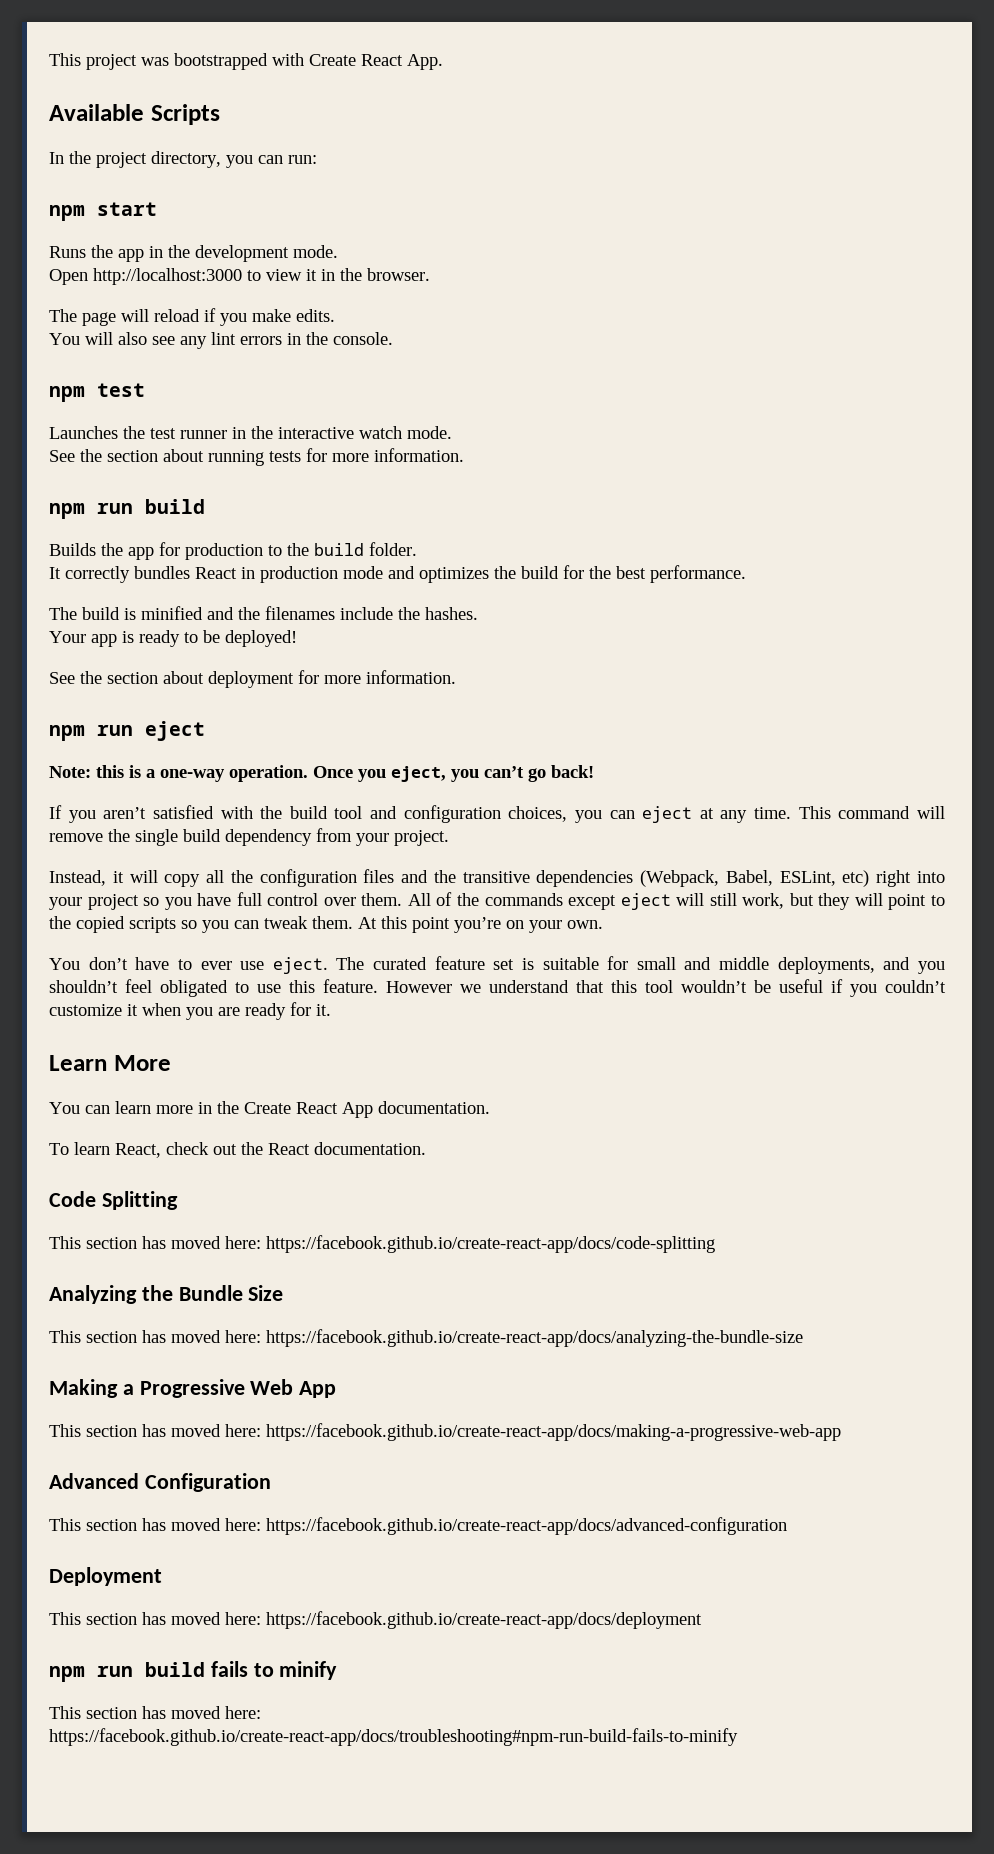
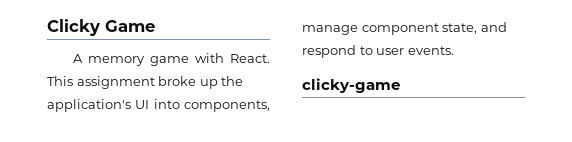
[49,53,443,70] [49,104,220,125] [49,151,317,168] [49,202,157,221] [49,245,338,262] [49,268,430,285] [49,308,335,326] [49,332,393,349] [49,383,145,402] [49,426,452,439] [49,448,464,466] [49,499,205,519] [49,542,417,560] [49,565,746,583] [49,606,478,620] [49,630,297,647] [49,670,456,688] [49,721,205,741] [49,765,594,782] [49,805,946,823] [49,828,449,846] [49,869,945,887] [49,892,945,910] [49,916,603,933] [49,956,946,974] [49,979,946,997] [49,1002,331,1020] [49,1055,171,1071] [49,1101,490,1118] [49,1142,426,1158] [49,1191,178,1210] [49,1235,715,1253] [49,1285,284,1304] [49,1329,803,1347] [49,1379,337,1398] [49,1423,841,1441] [49,1473,271,1492] [49,1517,787,1535] [49,1567,162,1586] [49,1611,702,1629] [49,1661,338,1682] [49,1706,261,1719] [49,1728,738,1746] This project was bootstrapped with Create React App. // Available Scripts // In the project directory, you can run: // npm start // Runs the app in the development mode. // Open http://localhost:3000 to view it in the browser. // The page will reload if you make edits. // You will also see any lint errors in the console. // npm test // Launches the test runner in the interactive watch mode. // See the section about running tests for more information. // npm run build // Builds the app for production to the build folder. // It correctly bundles React in production mode and optimizes the build for the best performance. // The build is minified and the filenames include the hashes. // Your app is ready to be deployed! // See the section about deployment for more information. // npm run eject // Note: this is a one-way operation. Once you eject, you can’t go back! // If you aren’t satisfied with the build tool and configuration choices, you can eject at any time. This command will remove the single build dependency from your project. // Instead, it will copy all the configuration files and the transitive dependencies (Webpack, Babel, ESLint, etc) right into your project so you have full control over them. All of the commands except eject will still work, but they will point to the copied scripts so you can tweak them. At this point you’re on your own. // You don’t have to ever use eject. The curated feature set is suitable for small and middle deployments, and you shouldn’t feel obligated to use this feature. However we understand that this tool wouldn’t be useful if you couldn’t customize it when you are ready for it. // Learn More // You can learn more in the Create React App documentation. // To learn React, check out the React documentation. // Code Splitting // This section has moved here: https://facebook.github.io/create-react-app/docs/code-splitting // Analyzing the Bundle Size // This section has moved here: https://facebook.github.io/create-react-app/docs/analyzing-the-bundle-size // Making a Progressive Web App // This section has moved here: https://facebook.github.io/create-react-app/docs/making-a-progressive-web-app // Advanced Configuration // This section has moved here: https://facebook.github.io/create-react-app/docs/advanced-configuration // Deployment // This section has moved here: https://facebook.github.io/create-react-app/docs/deployment // npm run build fails to minify // This section has moved here: https://facebook.github.io/create-react-app/docs/troubleshooting#npm-run-build-fails-to-minify -> [47,19,155,36] [73,53,270,66] [47,76,244,89] [47,99,270,112] [302,22,507,35] [302,45,454,58] [302,78,400,93] Clicky Game // A memory game with React. This assignment broke up the application's UI into components, manage component state, and respond to user events. // clicky-game

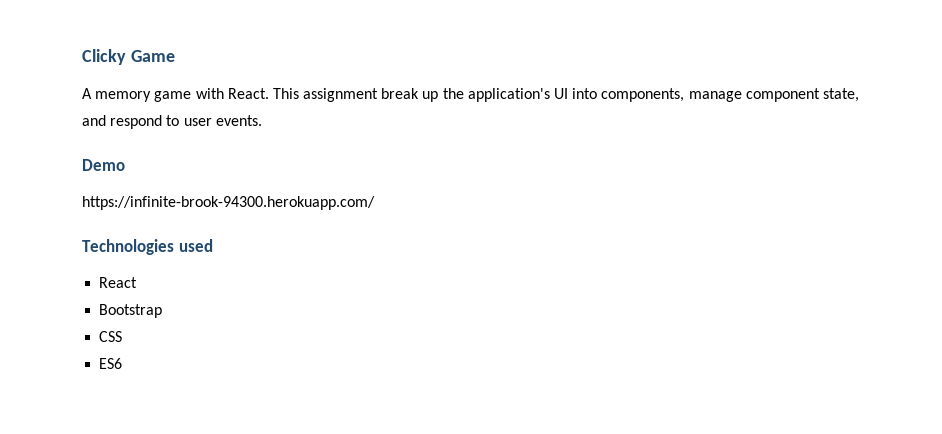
[158,76,197,86] broke -> [381,88,420,99] break
[302,78,400,93] clicky-game -> [82,159,125,171] [82,196,375,210] [82,239,213,255] [99,277,138,288] [99,304,163,318] [99,331,123,342] [99,358,123,369] Demo // https://infinite-brook-94300.herokuapp.com/ // Technologies used // React // Bootstrap // CSS // ES6

